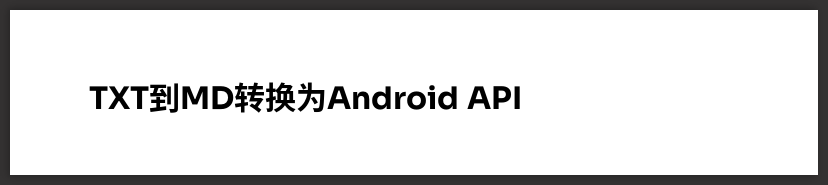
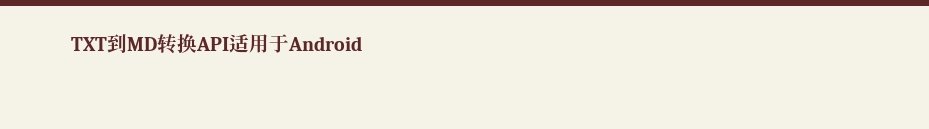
[296,82,523,113] 为Android API -> [196,34,362,53] API适用于Android

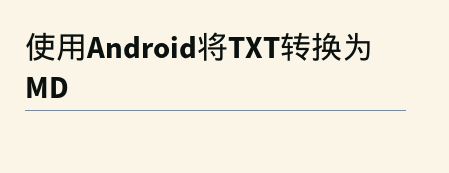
[71,33,362,54] TXT到MD转换API适用于Android -> [25,32,373,61] [25,77,69,98] 使用Android将TXT转换为MD

